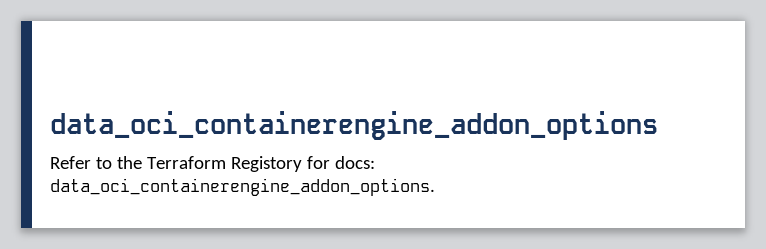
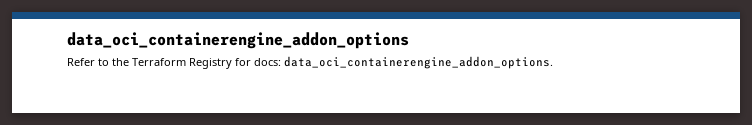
[230,156,302,172] Registory -> [189,58,232,69] Registry

